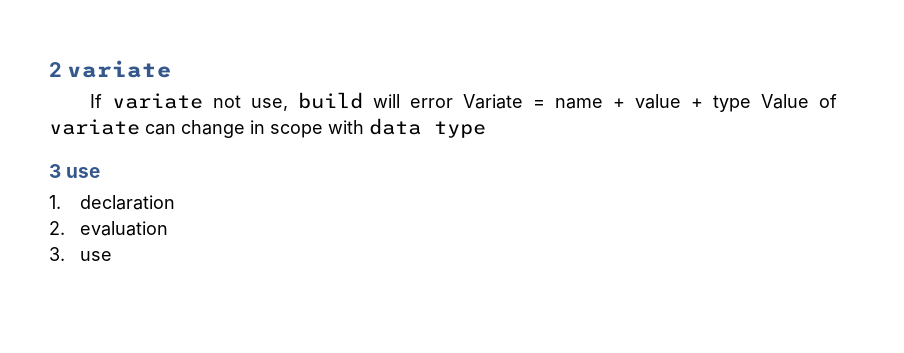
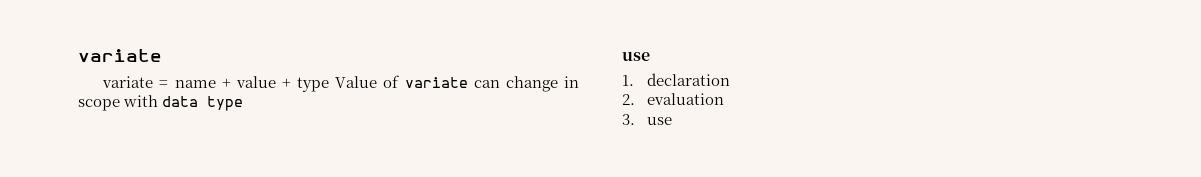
[49,62,62,77] 2 -> (78, 55) none
[90,92,524,111] If variate not use, build will error Variate -> [102,76,154,88] variate
[49,164,61,178] 3 -> (244, 103) none

